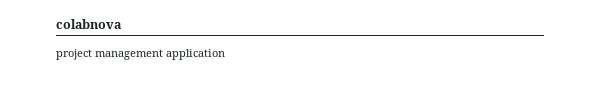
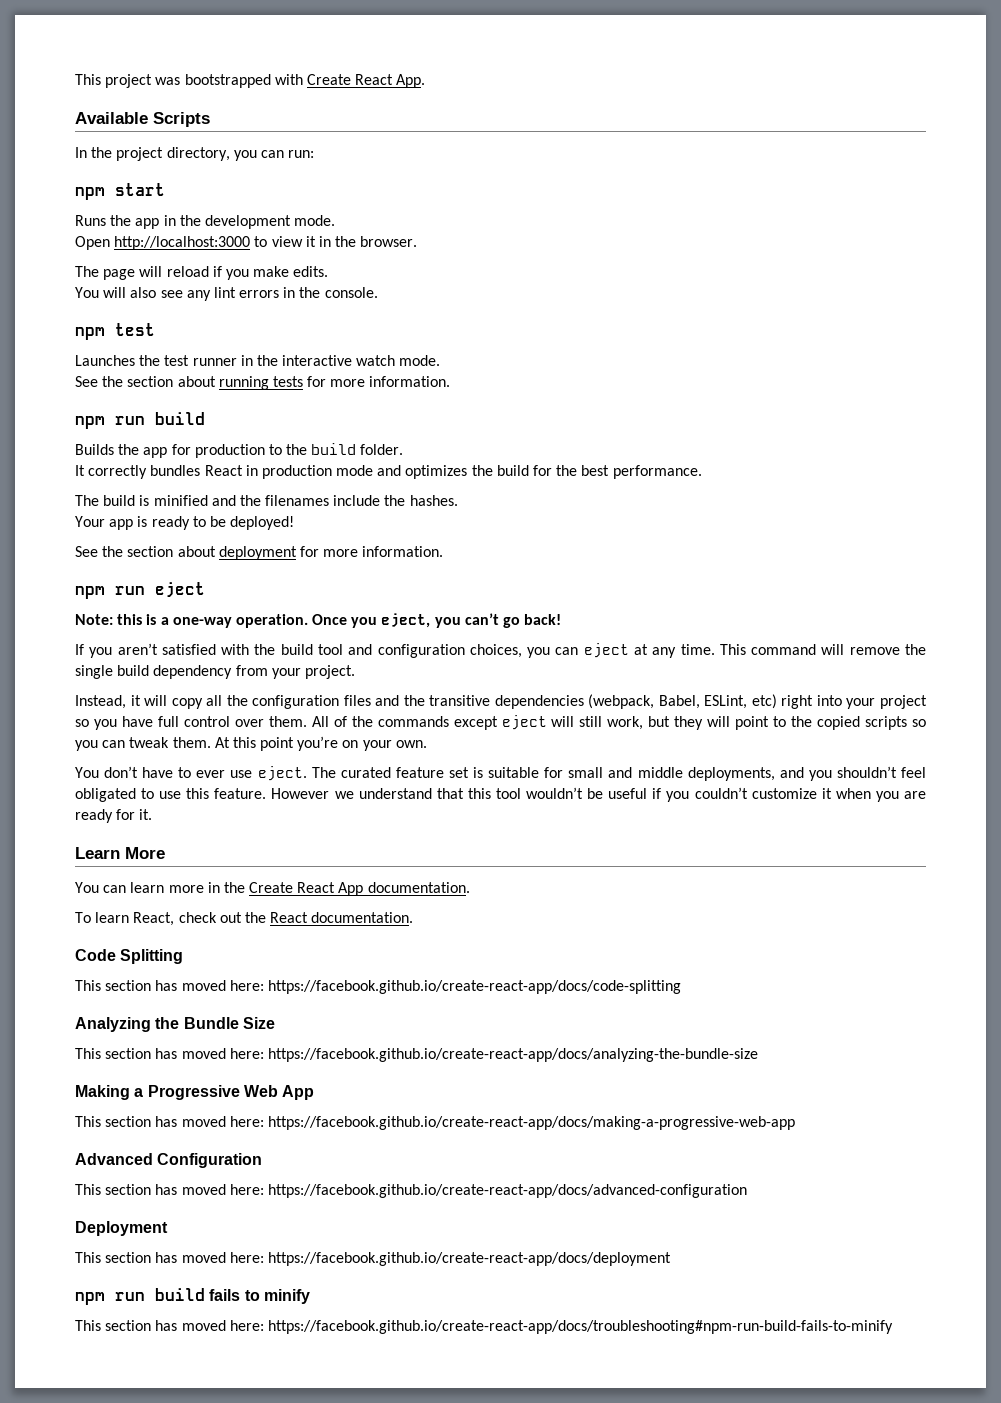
[56,19,122,29] [56,49,225,60] colabnova // project management application -> [75,74,426,88] [75,112,210,127] [75,147,315,161] [75,183,165,200] [75,215,336,229] [75,236,418,250] [75,266,329,280] [75,287,378,301] [75,323,155,340] [75,355,441,366] [75,376,451,390] [75,412,205,429] [75,443,404,458] [75,465,702,479] [75,495,458,506] [75,516,295,530] [75,546,444,560] [75,582,205,599] [75,613,562,628] [75,643,927,658] [75,665,355,679] [75,694,927,709] [75,715,927,730] [75,736,427,751] [75,766,926,781] [75,787,926,802] [75,809,153,823] [75,847,165,859] [75,882,470,896] [75,912,414,926] [75,949,184,964] [75,980,681,994] [75,1017,275,1032] [75,1048,758,1062] [75,1085,315,1100] [75,1116,795,1130] [75,1153,263,1168] [75,1184,747,1198] [75,1221,168,1236] [75,1252,671,1266] [75,1288,310,1305] [75,1320,893,1334] This project was bootstrapped with Create React App. // Available Scripts // In the project directory, you can run: // npm start // Runs the app in the development mode. // Open http://localhost:3000 to view it in the browser. // The page will reload if you make edits. // You will also see any lint errors in the console. // npm test // Launches the test runner in the interactive watch mode. // See the section about running tests for more information. // npm run build // Builds the app for production to the build folder. // It correctly bundles React in production mode and optimizes the build for the best performance. // The build is minified and the filenames include the hashes. // Your app is ready to be deployed! // See the section about deployment for more information. // npm run eject // Note: this is a one-way operation. Once you eject, you can’t go back! // If you aren’t satisfied with the build tool and configuration choices, you can eject at any time. This command will remove the single build dependency from your project. // Instead, it will copy all the configuration files and the transitive dependencies (webpack, Babel, ESLint, etc) right into your project so you have full control over them. All of the commands except eject will still work, but they will point to the copied scripts so you can tweak them. At this point you’re on your own. // You don’t have to ever use eject. The curated feature set is suitable for small and middle deployments, and you shouldn’t feel obligated to use this feature. However we understand that this tool wouldn’t be useful if you couldn’t customize it when you are ready for it. // Learn More // You can learn more in the Create React App documentation. // To learn React, check out the React documentation. // Code Splitting // This section has moved here: https://facebook.github.io/create-react-app/docs/code-splitting // Analyzing the Bundle Size // This section has moved here: https://facebook.github.io/create-react-app/docs/analyzing-the-bundle-size // Making a Progressive Web App // This section has moved here: https://facebook.github.io/create-react-app/docs/making-a-progressive-web-app // Advanced Configuration // This section has moved here: https://facebook.github.io/create-react-app/docs/advanced-configuration // Deployment // This section has moved here: https://facebook.github.io/create-react-app/docs/deployment // npm run build fails to minify // This section has moved here: https://facebook.github.io/create-react-app/docs/troubleshooting#npm-run-build-fails-to-minify

